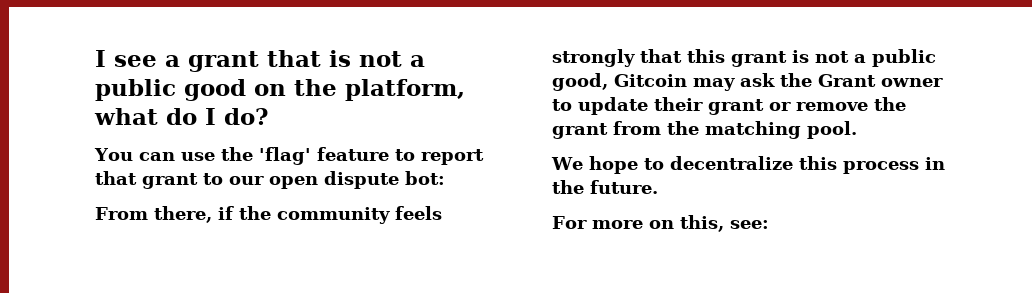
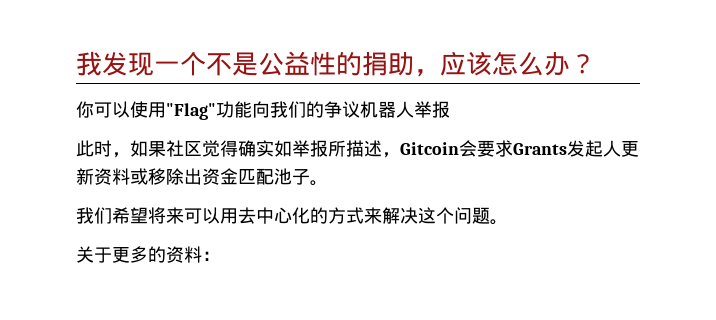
[95,50,425,72] [95,79,465,101] [94,108,268,125] [94,147,484,165] [95,171,445,189] [95,206,442,224] [552,49,936,67] [552,73,943,91] [552,97,906,115] [552,121,857,139] [551,156,945,174] [552,180,658,194] [552,215,769,232] I see a grant that is not a public good on the platform, what do I do? // You can use the 'flag' feature to report that grant to our open dispute bot: // From there, if the community feels strongly that this grant is not a public good, Gitcoin may ask the Grant owner to update their grant or remove the grant from the matching pool. // We hope to decentralize this process in the future. // For more on this, see: -> [76,51,596,77] [76,101,450,120] [76,140,639,158] [76,168,328,186] [76,207,508,225] [76,246,220,263] 我发现一个不是公益性的捐助，应该怎么办？ // 你可以使用"Flag"功能向我们的争议机器人举报 // 此时，如果社区觉得确实如举报所描述，Gitcoin会要求Grants发起人更新资料或移除出资金匹配池子。 // 我们希望将来可以用去中心化的方式来解决这个问题。 // 关于更多的资料：

